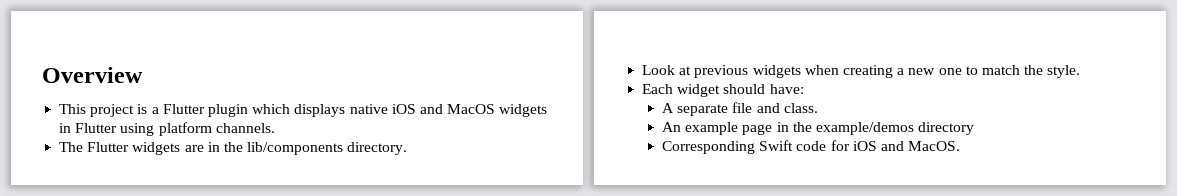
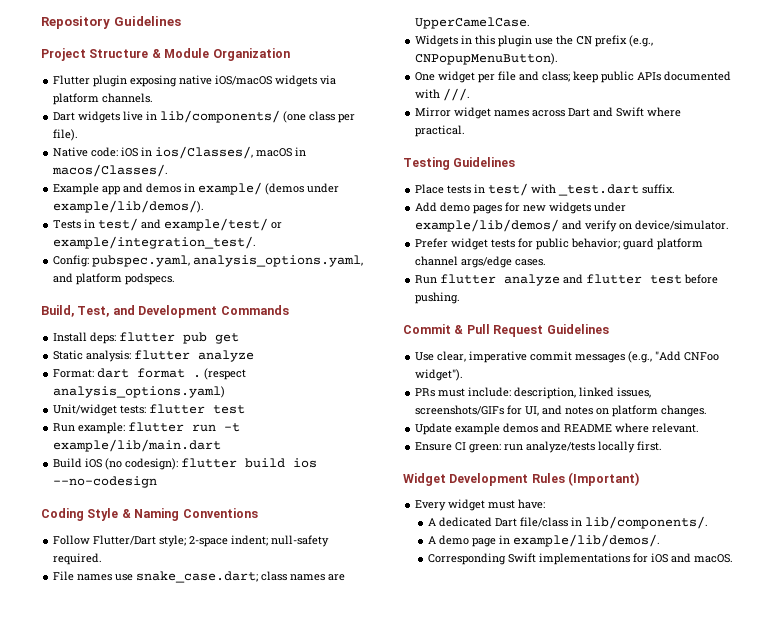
[42,67,143,83] [59,104,548,117] [59,122,275,136] [59,142,408,155] [642,65,1081,78] [642,84,804,97] [662,102,818,116] [662,122,975,135] Overview // This project is a Flutter plugin which displays native iOS and MacOS widgets in Flutter using platform channels. // The Flutter widgets are in the lib/components directory. // Look at previous widgets when creating a new one to match the style. // Each widget should have: // A separate file and class. // An example page in the example/demos directory -> [41,16,181,29] [41,48,290,61] [53,75,337,87] [53,93,154,105] [53,110,356,123] [53,129,79,141] [53,146,307,159] [52,164,169,177] [53,182,340,195] [53,200,205,213] [53,218,283,231] [53,236,257,249] [53,255,364,267] [53,273,176,285] [41,305,289,318] [53,332,240,344] [53,350,255,362] [53,368,247,380] [53,386,226,398] [53,404,246,416] [53,422,241,434] [53,439,222,452] [53,458,318,470] [53,476,158,488] [41,508,258,521] [53,535,330,547] [53,553,103,565] [53,571,346,583] [415,17,531,29] [415,35,654,47] [415,53,559,65] [415,71,732,83] [415,88,471,101] [415,107,682,119] [415,125,466,137] [403,157,516,170] [415,183,676,196] [415,202,627,214] [415,219,730,232] [415,238,704,250] [415,256,547,268] [415,274,719,286] [415,292,461,304] [403,324,609,337] [415,351,720,363] [415,369,464,381] [415,387,652,399] [415,405,708,417] [415,423,700,435] [415,441,663,453] [403,472,640,486] [415,499,546,511] [427,516,708,529] [427,534,660,547] Repository Guidelines // Project Structure & Module Organization // Flutter plugin exposing native iOS/macOS widgets via platform channels. // Dart widgets live in lib/components/ (one class per file). // Native code: iOS in ios/Classes/, macOS in macos/Classes/. // Example app and demos in example/ (demos under example/lib/demos/). // Tests in test/ and example/test/ or example/integration_test/. // Config: pubspec.yaml, analysis_options.yaml, and platform podspecs. // Build, Test, and Development Commands // Install deps: flutter pub get // Static analysis: flutter analyze // Format: dart format . (respect analysis_options.yaml) // Unit/widget tests: flutter test // Run example: flutter run -t example/lib/main.dart // Build iOS (no codesign): flutter build ios --no-codesign // Coding Style & Naming Conventions // Follow Flutter/Dart style; 2-space indent; null-safety required. // File names use snake_case.dart; class names are UpperCamelCase. // Widgets in this plugin use the CN prefix (e.g., CNPopupMenuButton). // One widget per file and class; keep public APIs documented with ///. // Mirror widget names across Dart and Swift where practical. // Testing Guidelines // Place tests in test/ with _test.dart suffix. // Add demo pages for new widgets under example/lib/demos/ and verify on device/simulator. // Prefer widget tests for public behavior; guard platform channel args/edge cases. // Run flutter analyze and flutter test before pushing. // Commit & Pull Request Guidelines // Use clear, imperative commit messages (e.g., "Add CNFoo widget"). // PRs must include: description, linked issues, screenshots/GIFs for UI, and notes on platform changes. // Update example demos and README where relevant. // Ensure CI green: run analyze/tests locally first. // Widget Development Rules (Important) // Every widget must have: // A dedicated Dart file/class in lib/components/. // A demo page in example/lib/demos/.
[796,141,827,151] code -> [538,553,630,565] implementations
[908,141,961,151] MacOS. -> [693,554,733,563] macOS.

